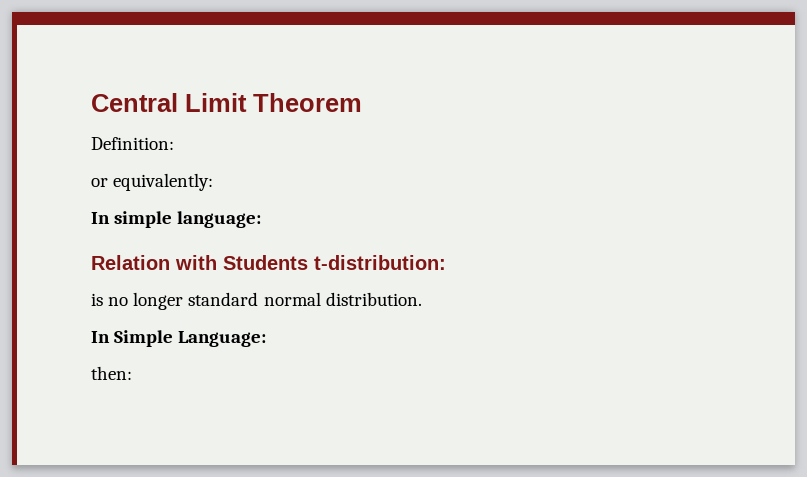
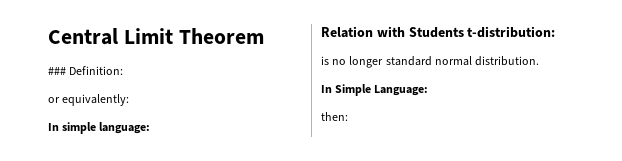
(362, 102) none -> [48,67,66,75] ###

